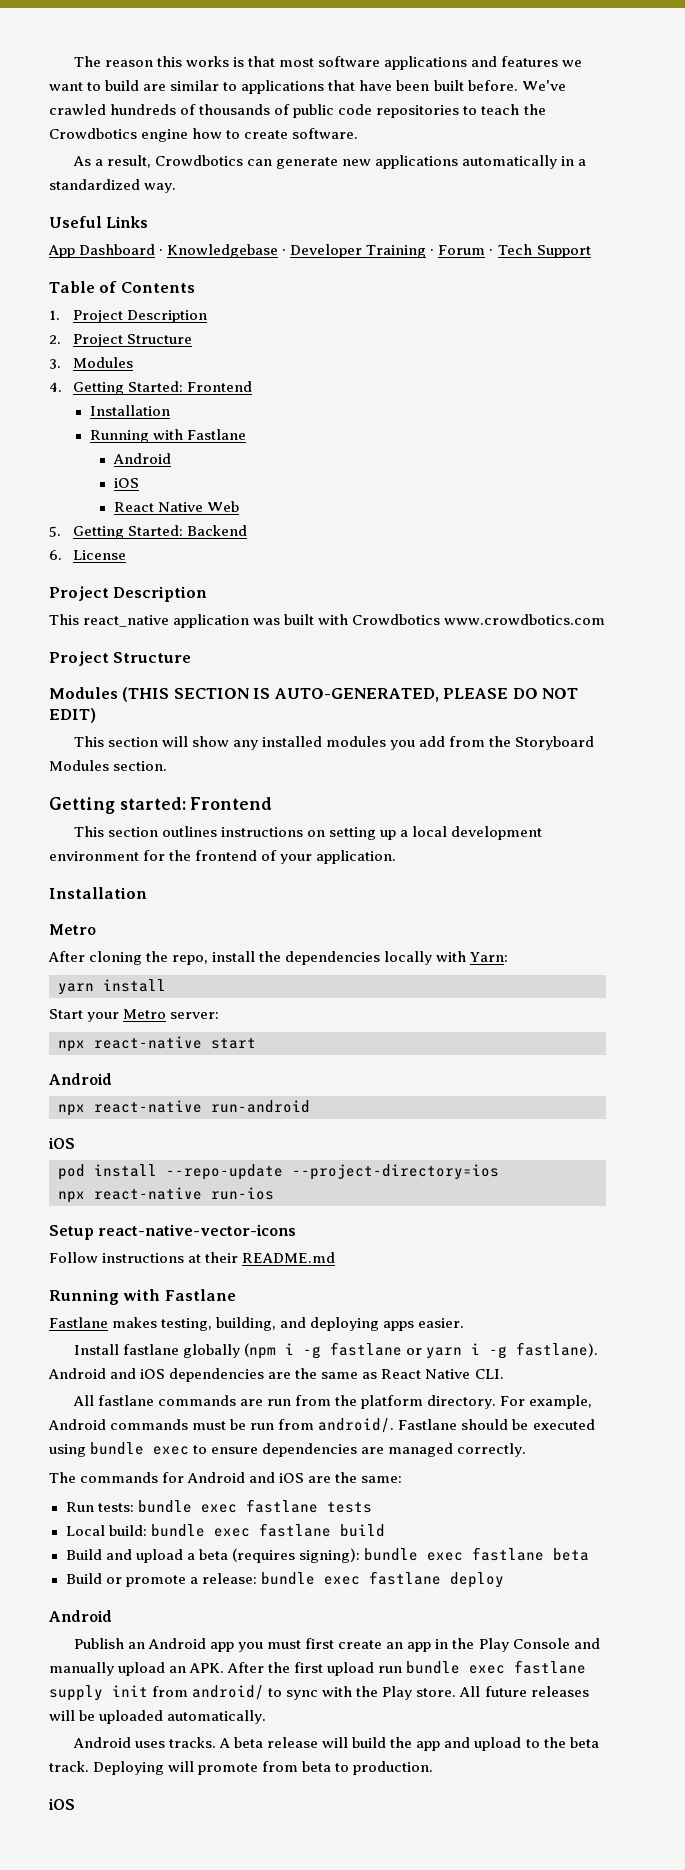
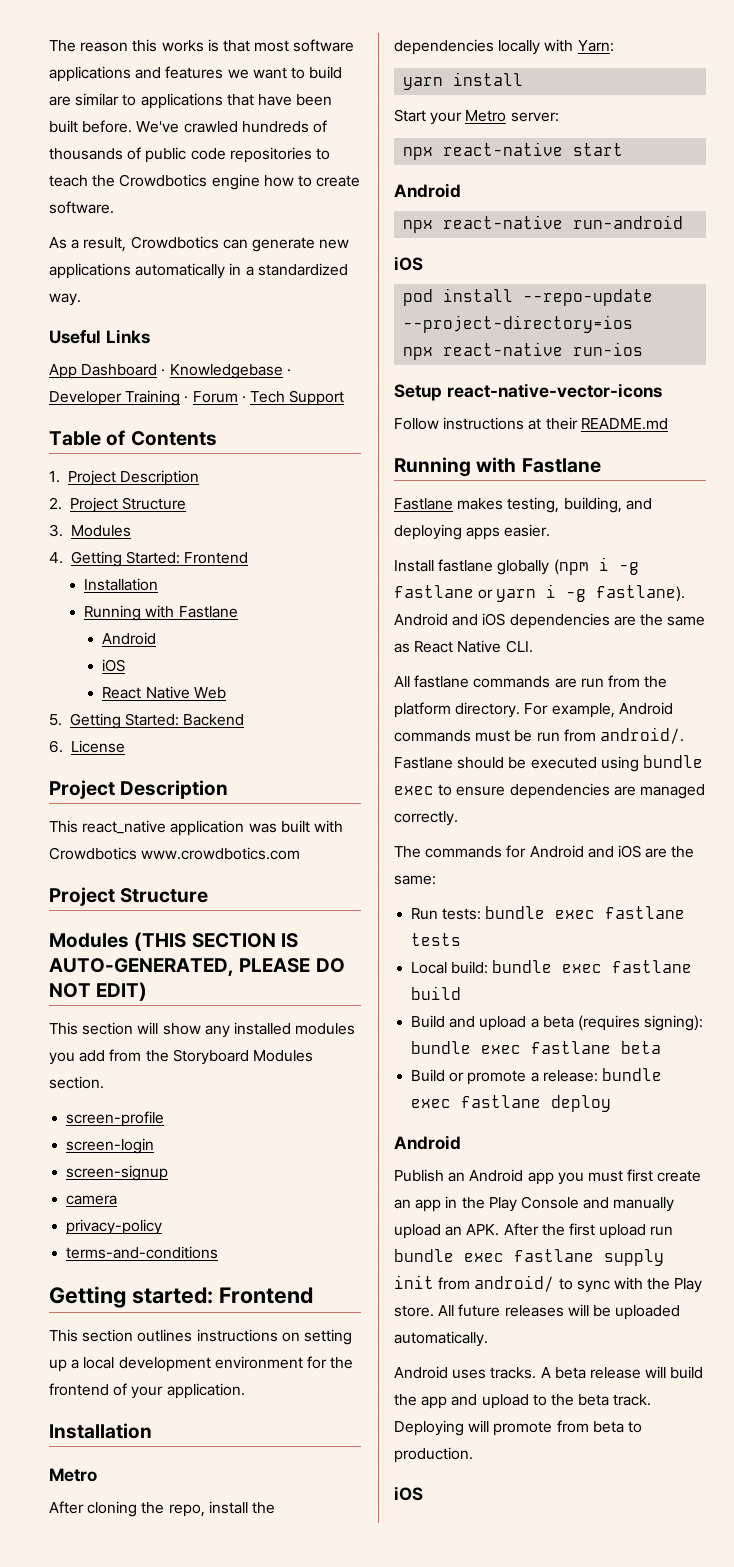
(168, 766) none -> [66,1111,165,1127] [66,1138,155,1154] [66,1165,169,1181] [66,1195,118,1205] [66,1219,163,1235] [66,1246,219,1259] // screen-profile // screen-login // screen-signup // camera // privacy-policy // terms-and-conditions

